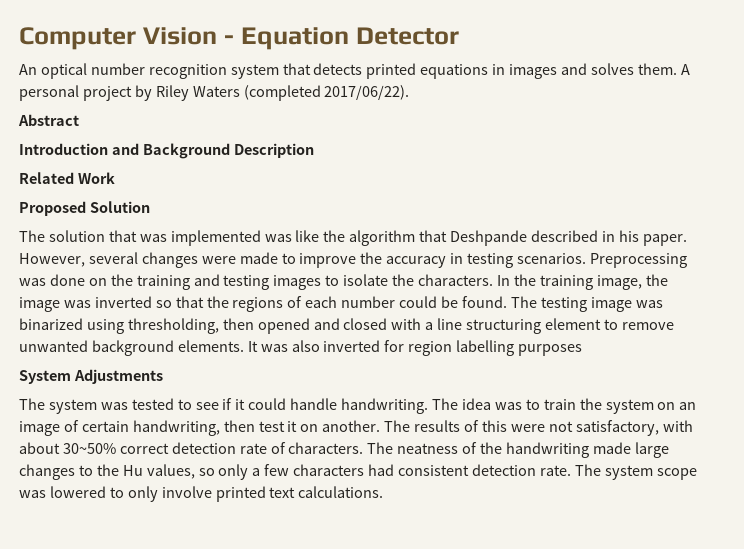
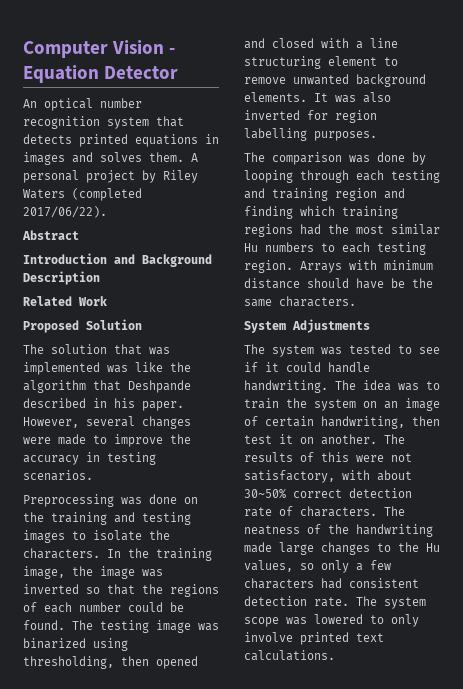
(587, 258) none -> (93, 475) //
[518,344,583,356] purposes -> [314,131,377,141] [244,152,426,165] [244,170,440,183] [244,188,405,201] [244,206,398,219] [244,224,440,237] [244,242,426,255] [244,260,433,273] [244,278,433,289] [244,296,356,307] purposes. // The comparison was done by looping through each testing and training region and finding which training regions had the most similar Hu numbers to each testing region. Arrays with minimum distance should have be the same characters.

